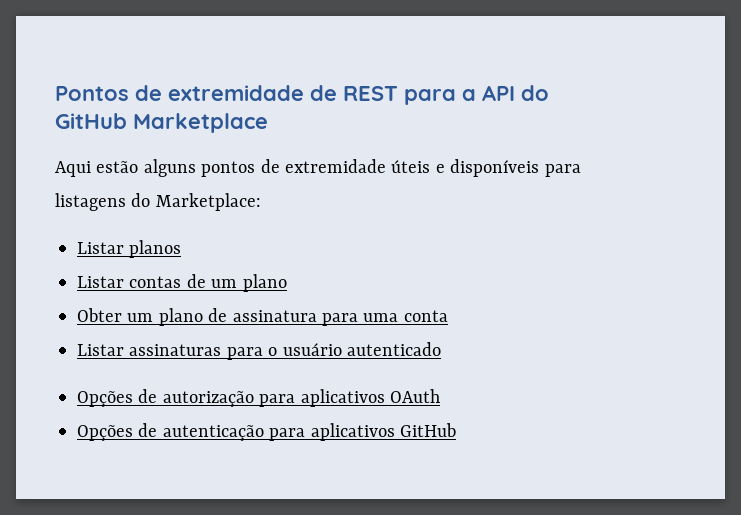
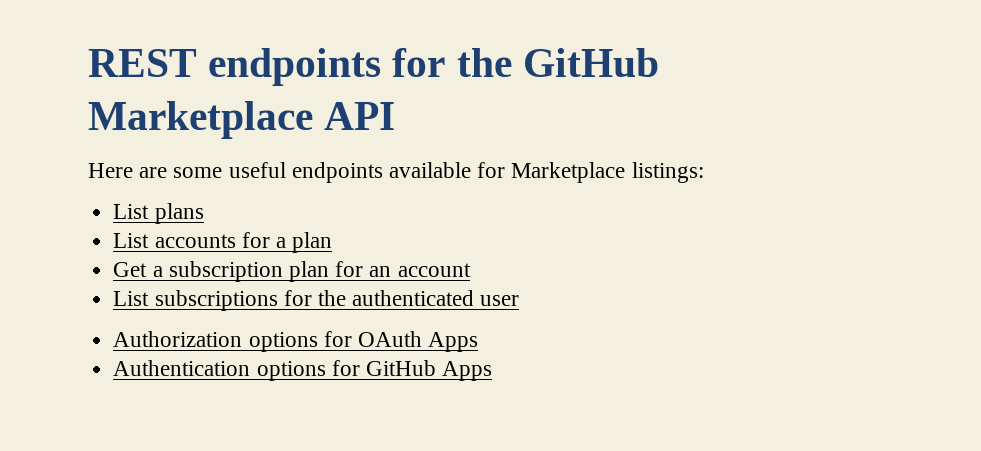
[55,85,549,105] [55,113,268,133] [55,159,581,177] [55,193,261,211] [77,240,182,258] [77,274,287,292] [77,308,448,326] [77,342,441,360] [77,389,440,407] [77,423,456,441] Pontos de extremidade de REST para a API do GitHub Marketplace // Aqui estão alguns pontos de extremidade úteis e disponíveis para listagens do Marketplace: // Listar planos // Listar contas de um plano // Obter um plano de assinatura para uma conta // Listar assinaturas para o usuário autenticado // Opções de autorização para aplicativos OAuth // Opções de autenticação para aplicativos GitHub -> [88,48,659,86] [88,101,396,139] [88,162,704,183] [113,203,204,224] [113,232,333,253] [113,261,471,282] [113,290,520,311] [113,331,479,352] [113,360,493,381] REST endpoints for the GitHub Marketplace API // Here are some useful endpoints available for Marketplace listings: // List plans // List accounts for a plan // Get a subscription plan for an account // List subscriptions for the authenticated user // Authorization options for OAuth Apps // Authentication options for GitHub Apps

